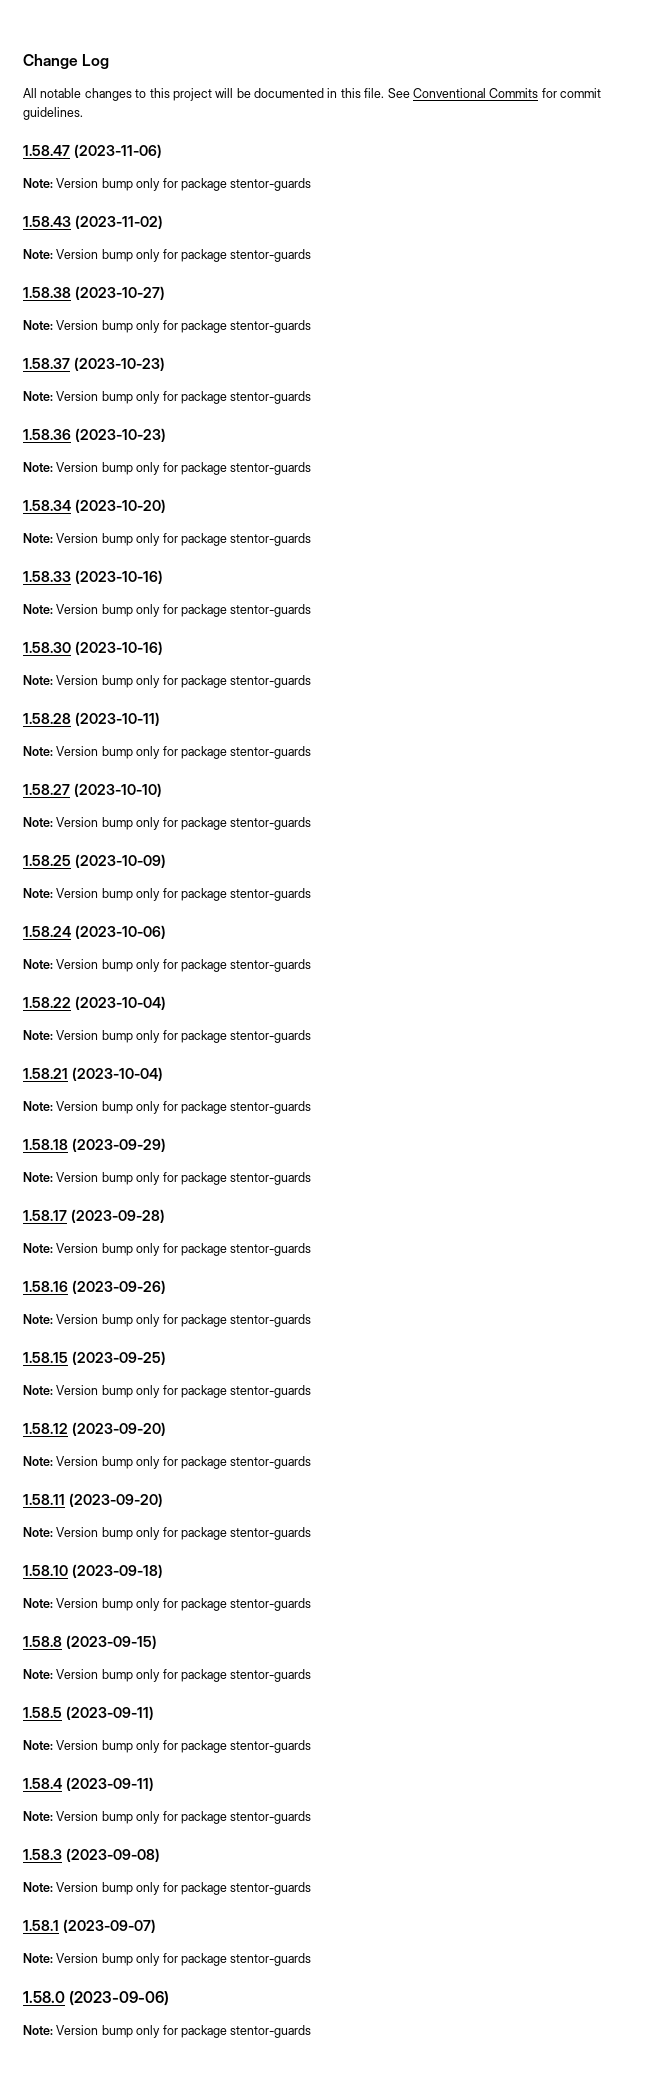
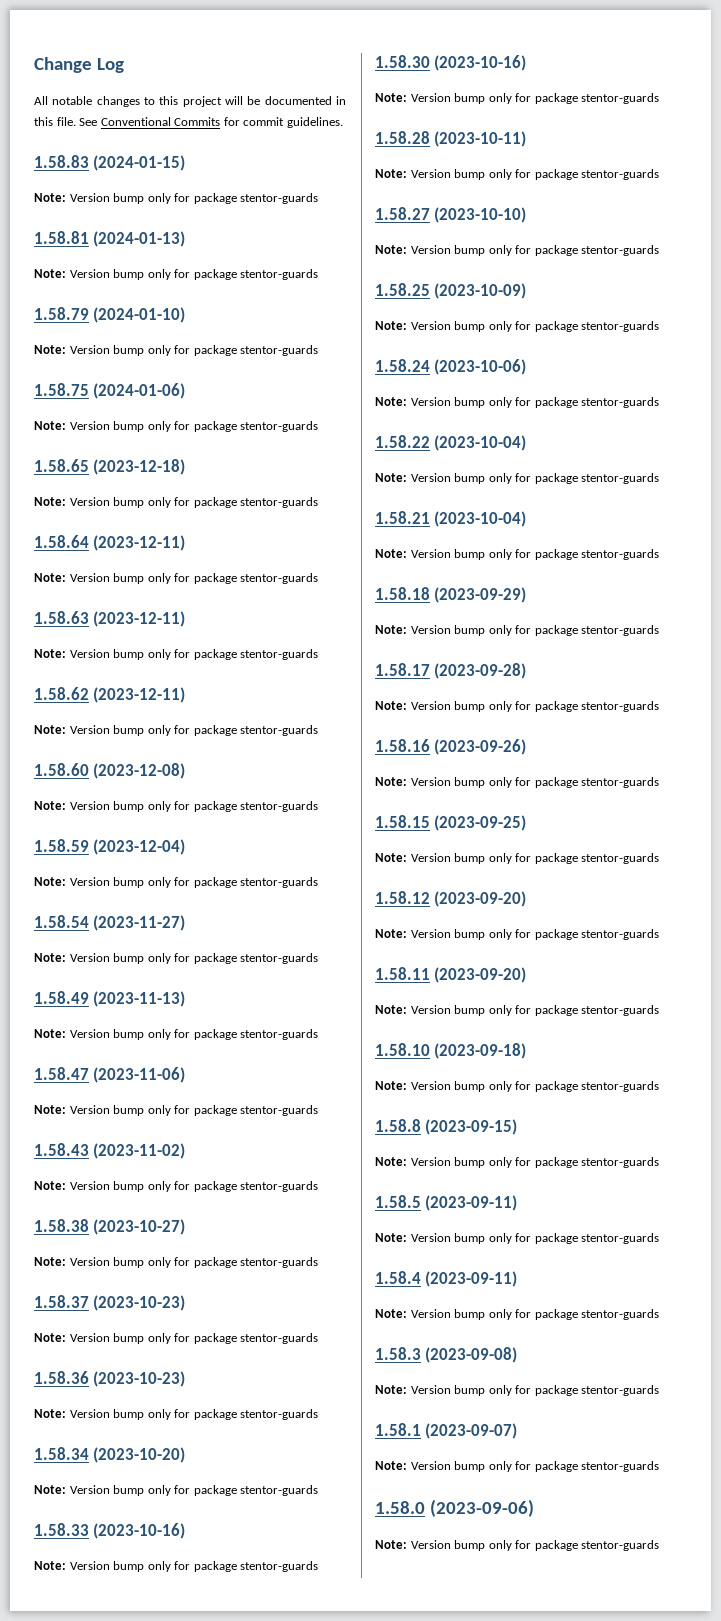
(83, 113) none -> [34,155,186,171] [34,193,319,204] [34,231,186,247] [34,269,319,280] [34,307,186,323] [34,345,319,356] [34,383,186,399] [34,421,319,432] [34,459,186,475] [34,497,319,508] [34,535,186,551] [34,573,319,584] [34,611,186,627] [34,649,319,660] [34,687,186,703] [34,725,319,736] [34,763,186,779] [34,801,319,812] [34,839,186,855] [34,877,319,888] [34,915,186,931] [34,953,319,964] [34,991,186,1007] [34,1029,319,1040] // 1.58.83 (2024-01-15) // Note: Version bump only for package stentor-guards // 1.58.81 (2024-01-13) // Note: Version bump only for package stentor-guards // 1.58.79 (2024-01-10) // Note: Version bump only for package stentor-guards // 1.58.75 (2024-01-06) // Note: Version bump only for package stentor-guards // 1.58.65 (2023-12-18) // Note: Version bump only for package stentor-guards // 1.58.64 (2023-12-11) // Note: Version bump only for package stentor-guards // 1.58.63 (2023-12-11) // Note: Version bump only for package stentor-guards // 1.58.62 (2023-12-11) // Note: Version bump only for package stentor-guards // 1.58.60 (2023-12-08) // Note: Version bump only for package stentor-guards // 1.58.59 (2023-12-04) // Note: Version bump only for package stentor-guards // 1.58.54 (2023-11-27) // Note: Version bump only for package stentor-guards // 1.58.49 (2023-11-13) // Note: Version bump only for package stentor-guards

